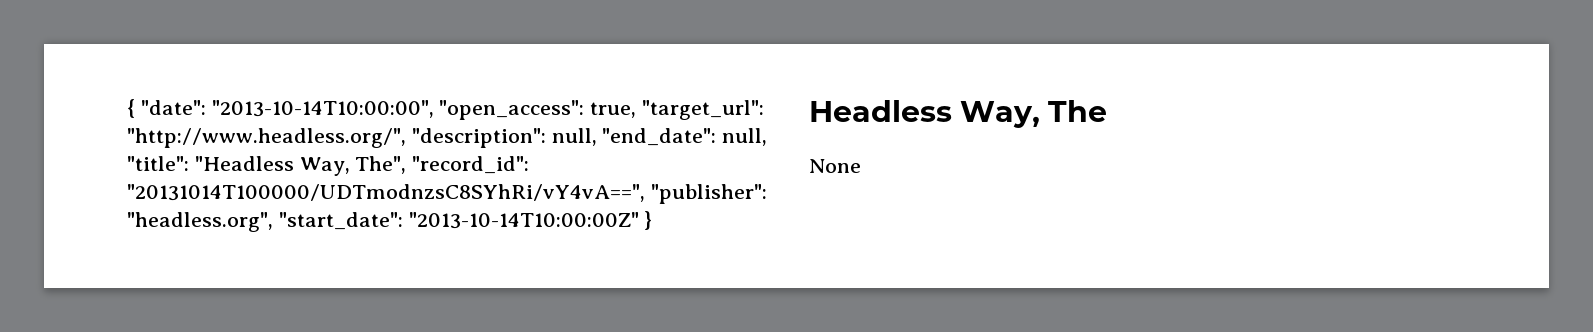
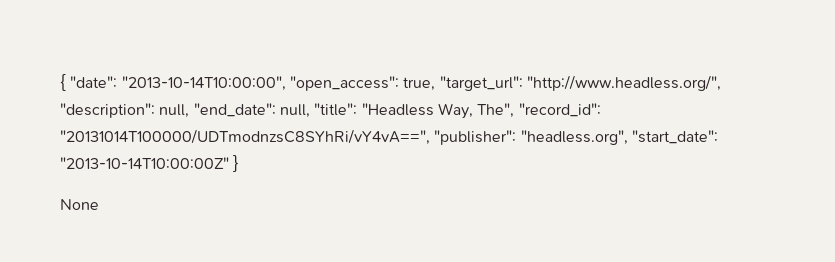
[809,100,1108,128] // Headless Way, The -> (240, 163) none

